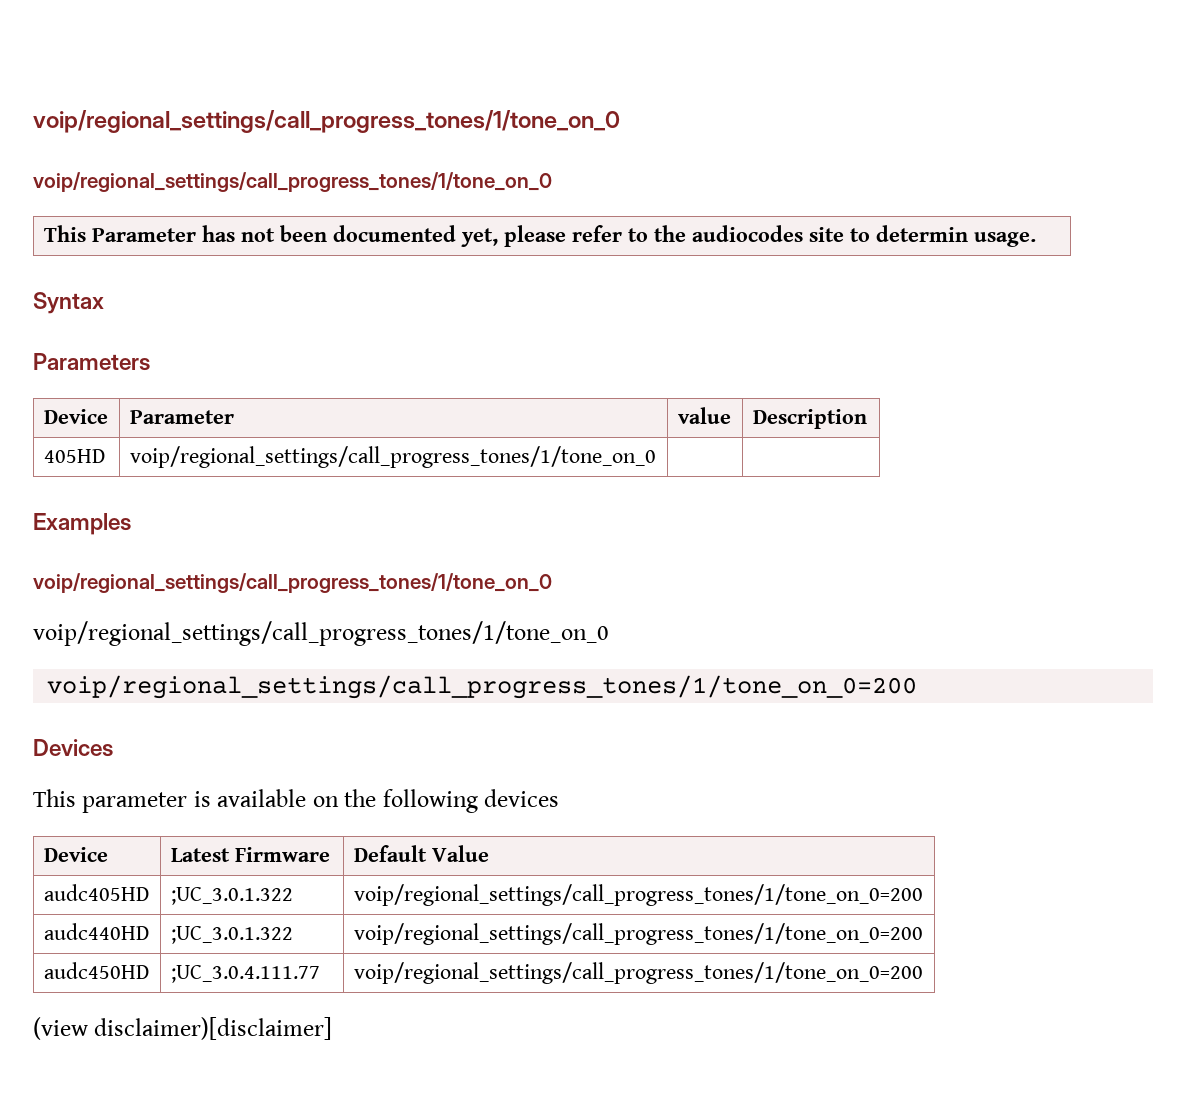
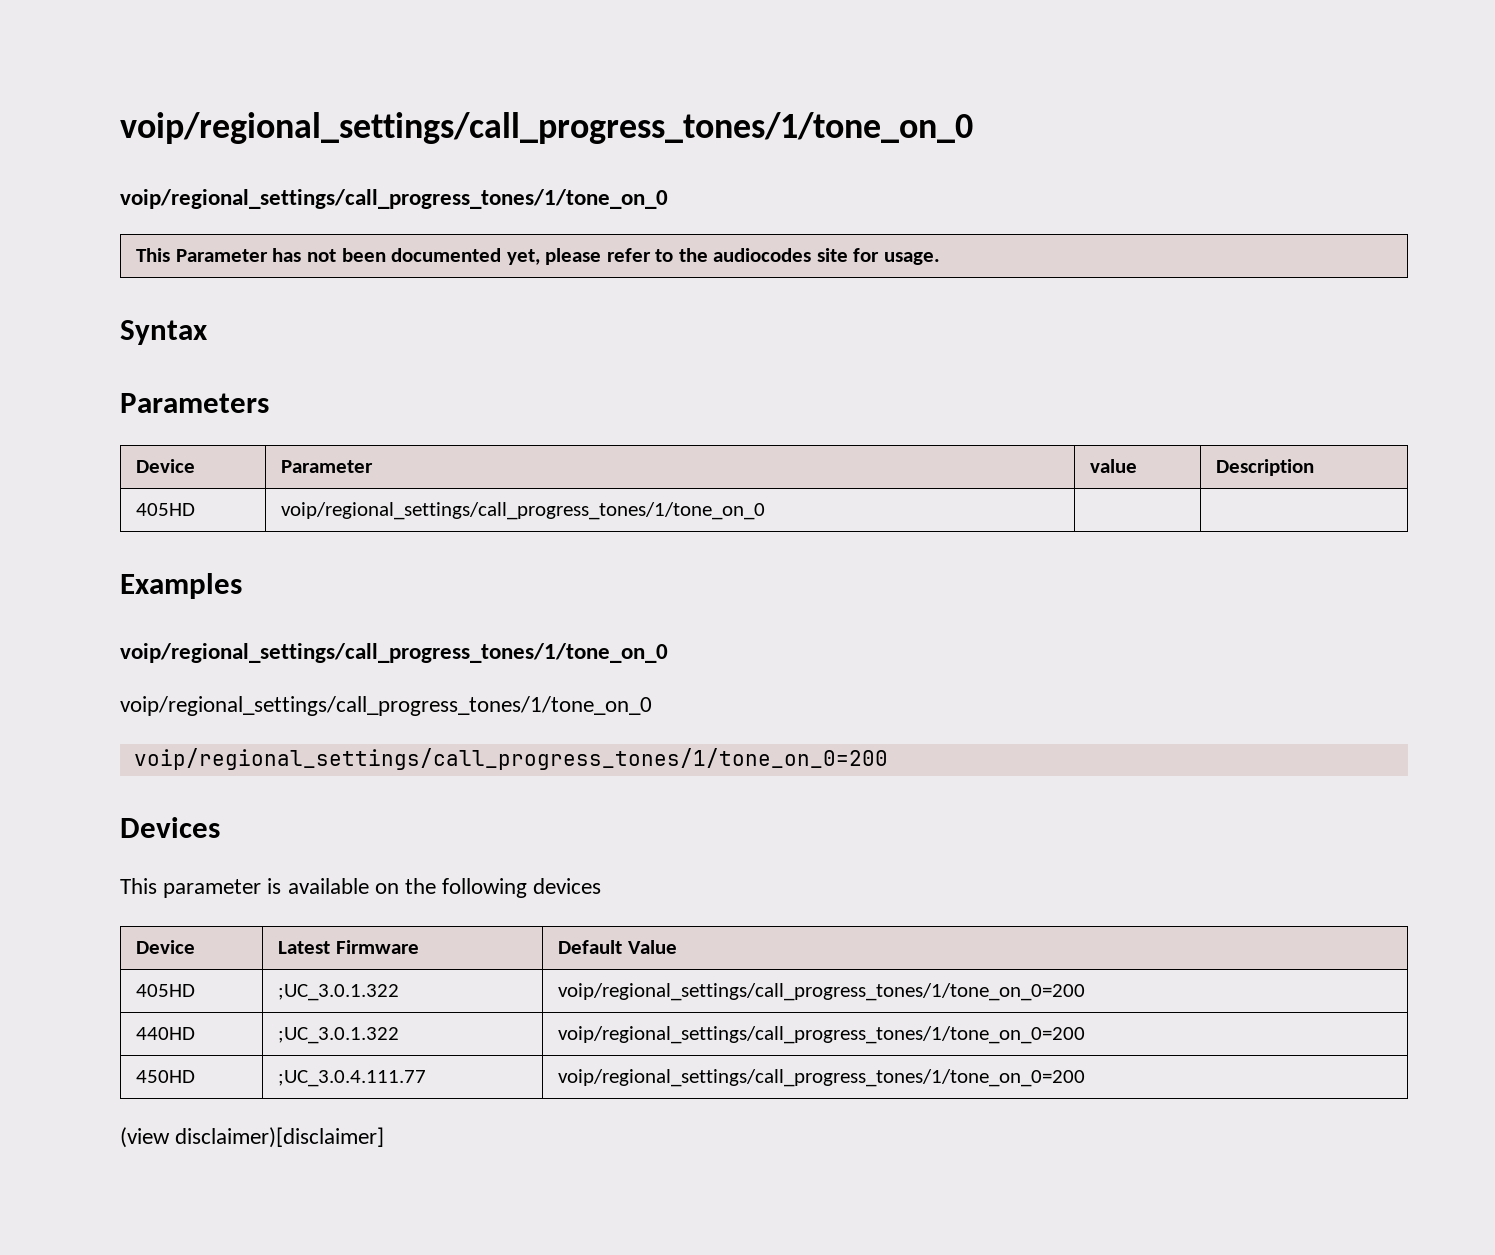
[849,225,968,242] to determin -> [853,248,880,262] for
[43,884,149,901] [170,887,293,905] [353,884,923,906] [43,923,149,940] [170,926,293,944] [353,923,923,945] [43,962,149,979] audc405HD | ;UC_3.0.1.322 | voip/regional_settings/call_progress_tones/1/tone_on_0=200 // audc440HD | ;UC_3.0.1.322 | voip/regional_settings/call_progress_tones/1/tone_on_0=200 // audc450HD -> [136,984,196,997] [278,984,400,1001] [558,983,1086,1001] [136,1027,196,1040] [278,1027,400,1044] [558,1026,1086,1044] [136,1070,196,1083] 405HD | ;UC_3.0.1.322 | voip/regional_settings/call_progress_tones/1/tone_on_0=200 // 440HD | ;UC_3.0.1.322 | voip/regional_settings/call_progress_tones/1/tone_on_0=200 // 450HD

